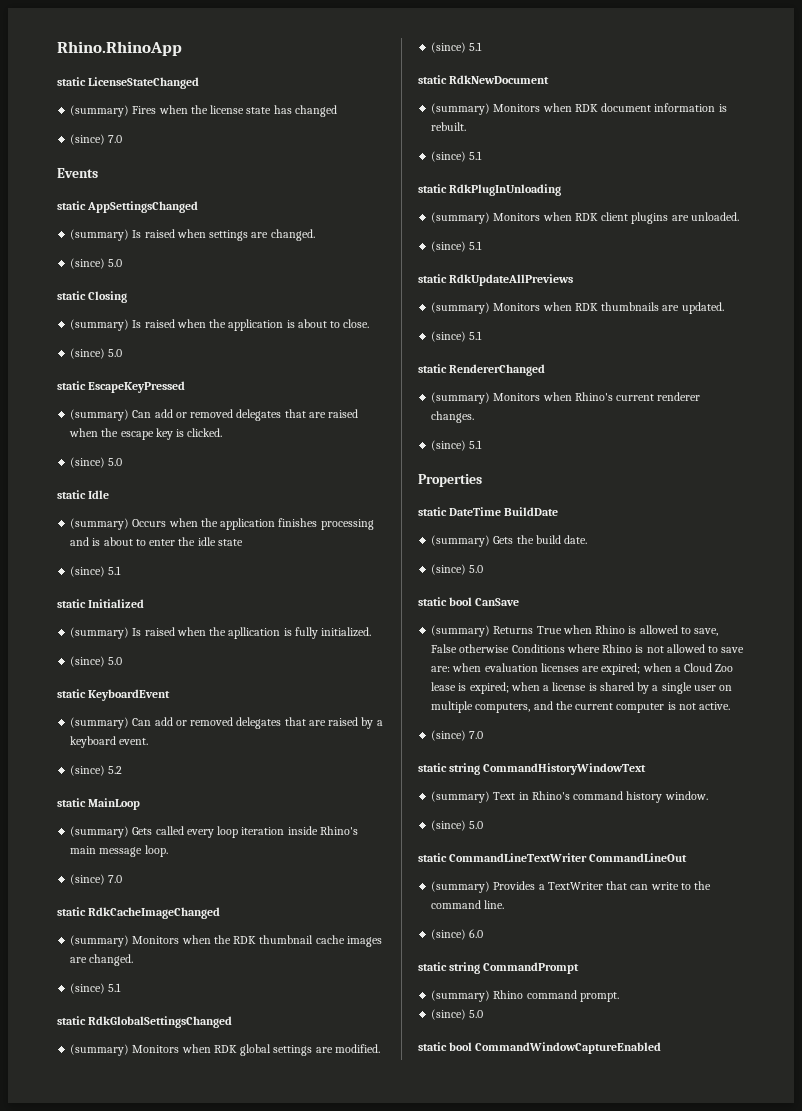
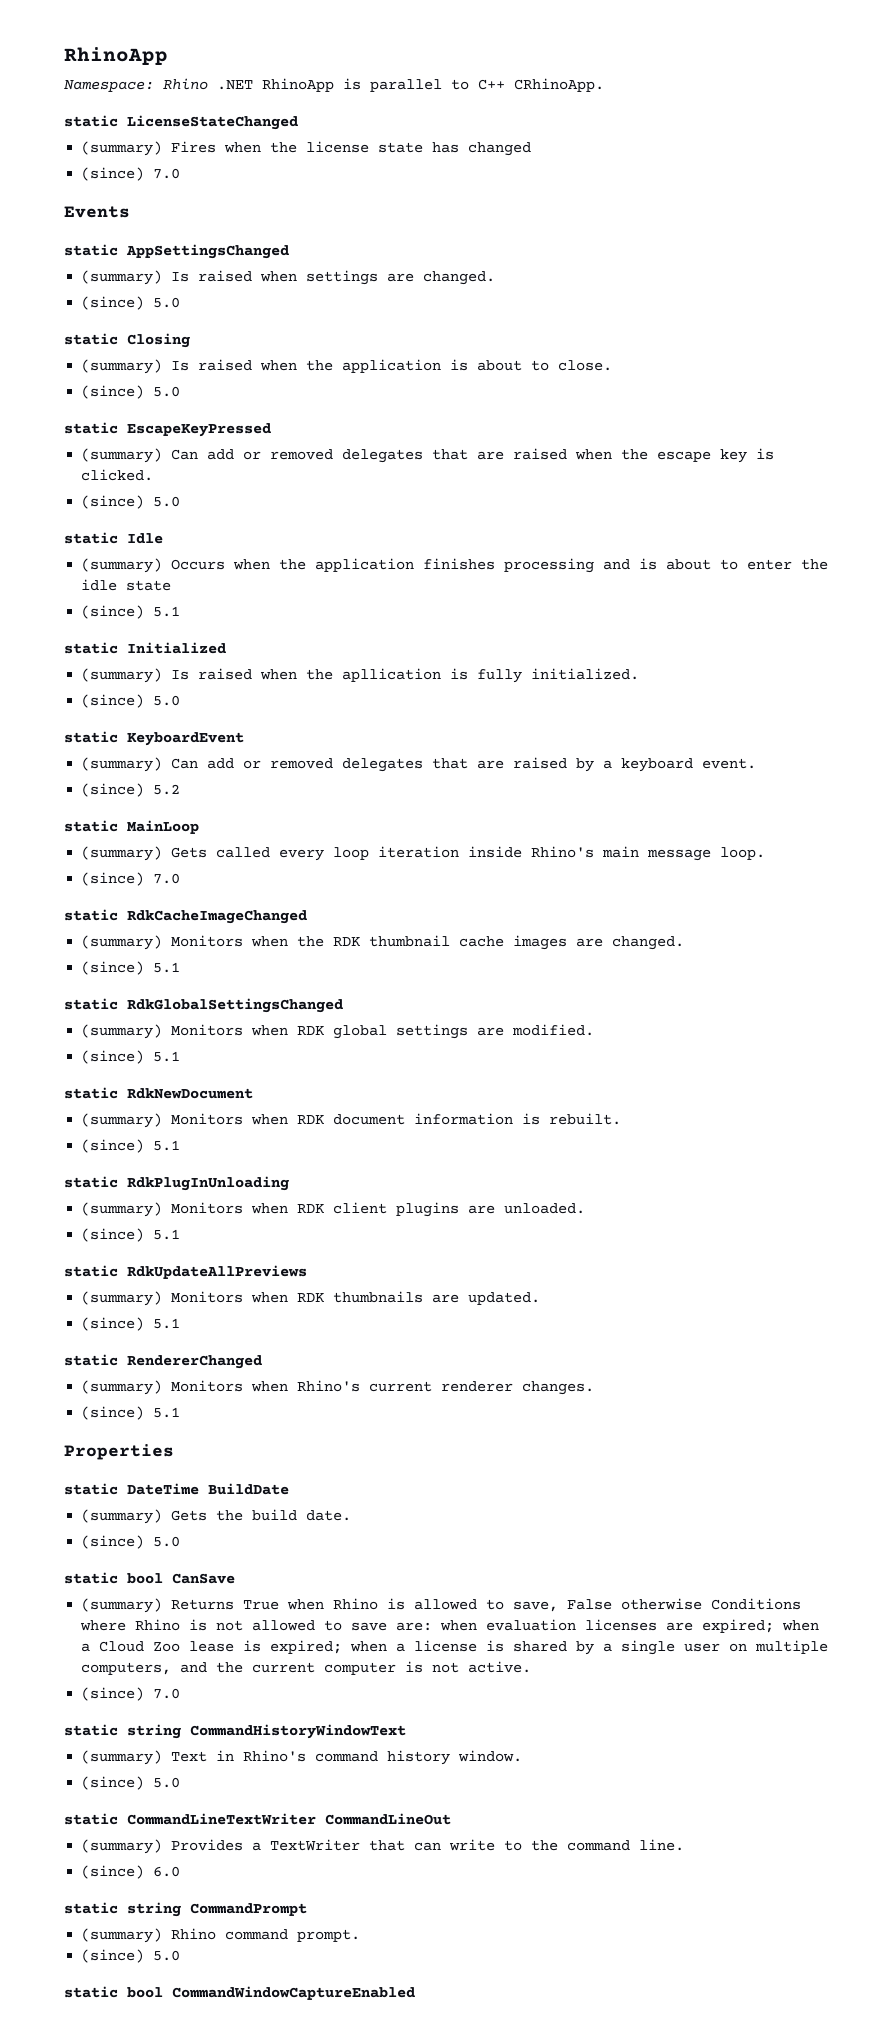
[57,41,182,56] Rhino.RhinoApp -> [64,47,168,65] [64,78,604,92] RhinoApp // Namespace: Rhino .NET RhinoApp is parallel to C++ CRhinoApp.

